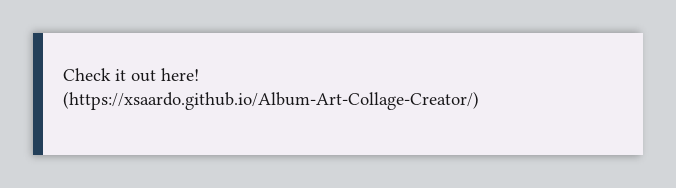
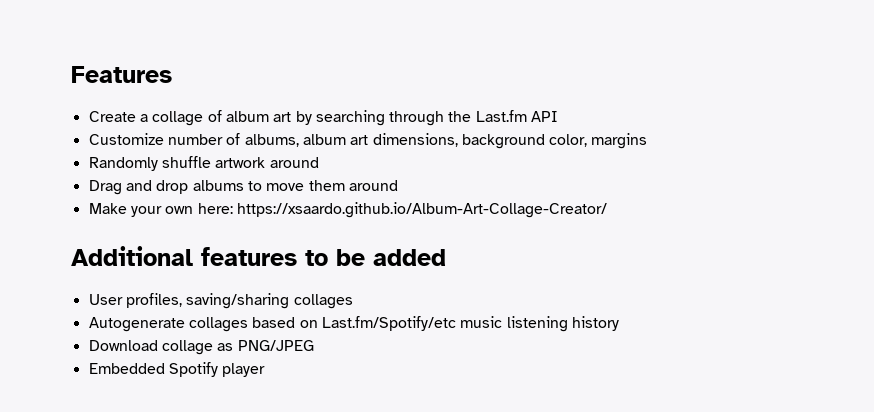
[63,68,199,82] [63,91,479,110] Check it out here! (https://xsaardo.github.io/Album-Art-Collage-Creator/) -> [71,66,172,83] [88,110,559,126] [88,133,648,149] [88,156,319,171] [88,180,398,195] [88,202,607,218] [71,246,446,266] [88,293,353,309] [88,316,619,332] [88,340,314,355] [88,362,266,377] Features // Create a collage of album art by searching through the Last.fm API // Customize number of albums, album art dimensions, background color, margins // Randomly shuffle artwork around // Drag and drop albums to move them around // Make your own here: https://xsaardo.github.io/Album-Art-Collage-Creator/ // Additional features to be added // User profiles, saving/sharing collages // Autogenerate collages based on Last.fm/Spotify/etc music listening history // Download collage as PNG/JPEG // Embedded Spotify player

